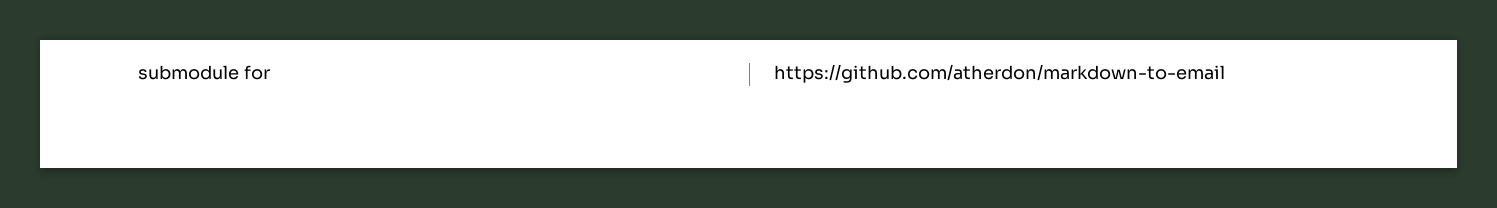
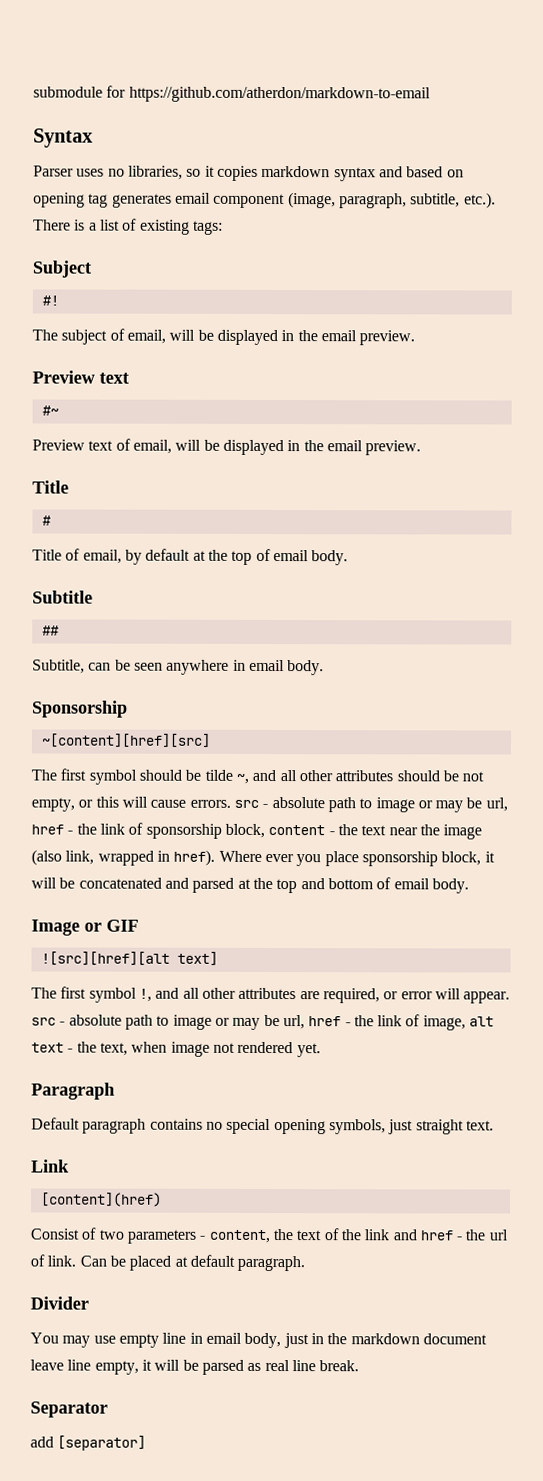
(1225, 73) none -> [33,128,93,148] [33,165,464,182] [33,192,496,209] [33,218,223,235] [32,260,92,278] [41,295,59,306] [32,328,416,346] [32,370,129,384] [41,405,59,416] [32,438,422,456] [32,480,69,494] [41,515,51,526] [32,548,349,566] [32,590,93,604] [41,625,59,636] [32,659,325,676] [32,700,128,718] [40,733,211,748] [31,768,485,785] [31,796,508,813] [31,822,483,840] [31,849,495,867] [31,877,469,894] [31,919,139,936] [40,951,218,966] [31,986,511,1004] [31,1014,495,1031] [31,1041,321,1058] [31,1082,115,1100] [31,1117,494,1135] [31,1159,69,1173] [40,1192,162,1207] [30,1227,508,1244] [30,1254,306,1272] [30,1296,89,1310] [30,1332,487,1349] [30,1359,360,1375] [30,1401,108,1418] [30,1435,147,1451] // Syntax // Parser uses no libraries, so it copies markdown syntax and based on opening tag generates email component (image, paragraph, subtitle, etc.). There is a list of existing tags: // Subject // #! // The subject of email, will be displayed in the email preview. // Preview text // #~ // Preview text of email, will be displayed in the email preview. // Title // # // Title of email, by default at the top of email body. // Subtitle // ## // Subtitle, can be seen anywhere in email body. // Sponsorship // ~[content][href][src] // The first symbol should be tilde ~, and all other attributes should be not empty, or this will cause errors. src - absolute path to image or may be url, href - the link of sponsorship block, content - the text near the image (also link, wrapped in href). Where ever you place sponsorship block, it will be concatenated and parsed at the top and bottom of email body. // Image or GIF // ![src][href][alt text] // The first symbol !, and all other attributes are required, or error will appear. src - absolute path to image or may be url, href - the link of image, alt text - the text, when image not rendered yet. // Paragraph // Default paragraph contains no special opening symbols, just straight text. // Link // [content](href) // Consist of two parameters - content, the text of the link and href - the url of link. Can be placed at default paragraph. // Divider // You may use empty line in email body, just in the markdown document leave line empty, it will be parsed as real line break. // Separator // add [separator]

